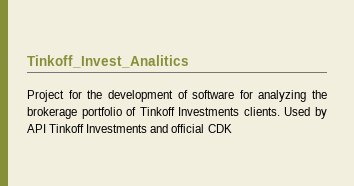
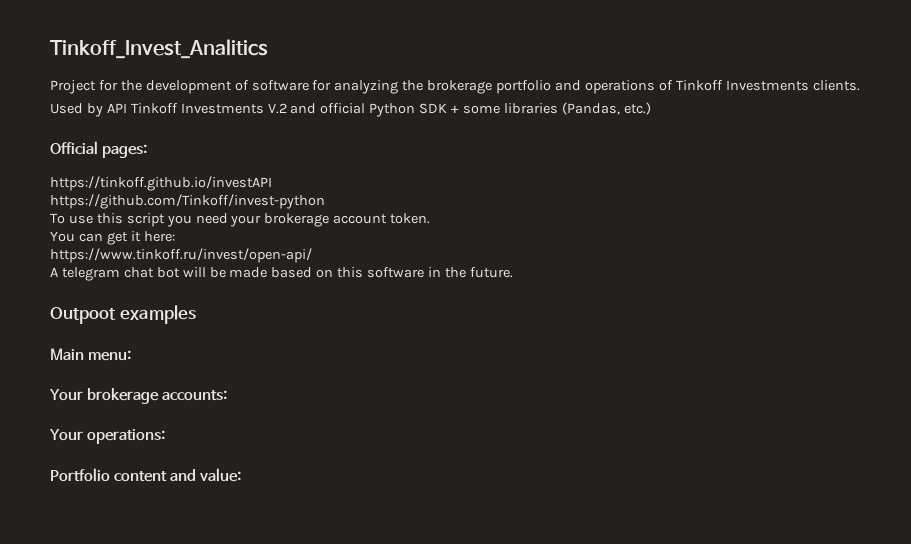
(122, 113) none -> [555,80,655,94] and operations
(280, 111) none -> (860, 85) //
(148, 128) none -> [267,103,287,114] V.2
[207,124,232,133] CDK -> [369,102,651,117] [50,141,147,158] [50,176,272,191] [50,194,325,209] [50,213,431,227] [50,231,175,245] [50,248,312,263] [50,267,513,281] [50,305,196,324] [50,348,131,361] [49,388,227,404] [49,429,165,444] [50,468,241,482] Python SDK + some libraries (Pandas, etc.) // Official pages: // https://tinkoff.github.io/investAPI // https://github.com/Tinkoff/invest-python // To use this script you need your brokerage account token. // You can get it here: // https://www.tinkoff.ru/invest/open-api/ // A telegram chat bot will be made based on this software in the future. // Outpoot examples // Main menu: // Your brokerage accounts: // Your operations: // Portfolio content and value:

